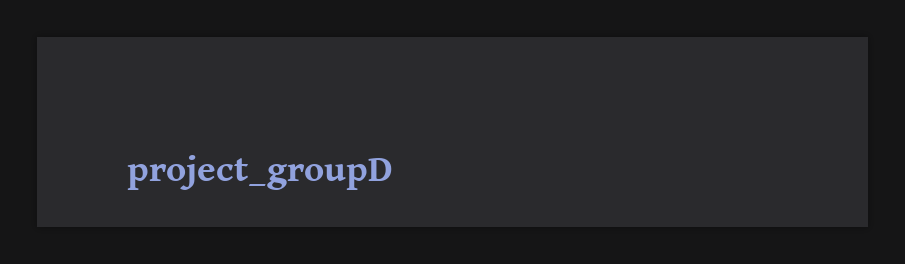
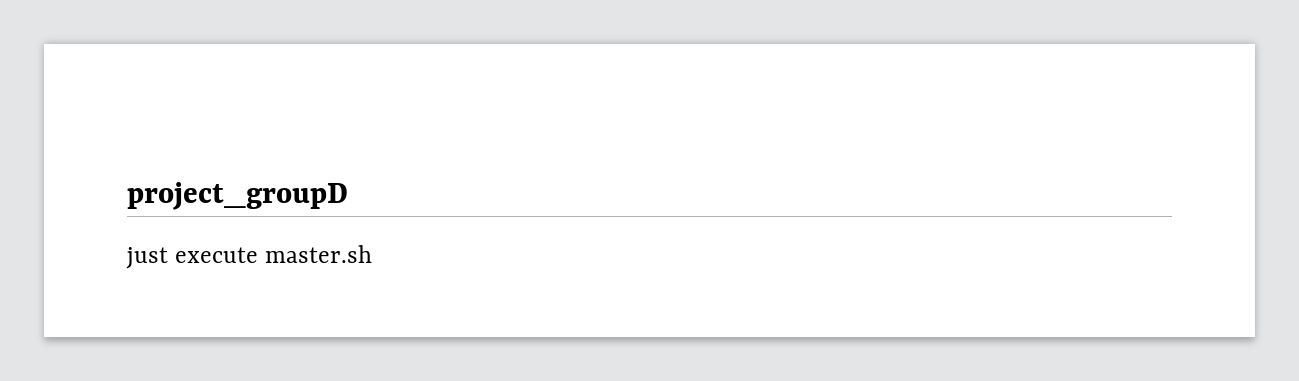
(393, 172) none -> [126,245,373,269] // just execute master.sh

